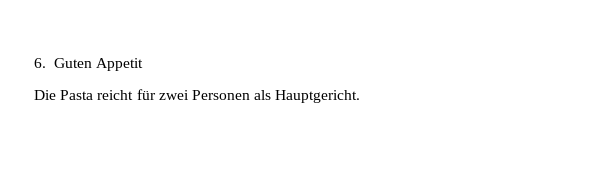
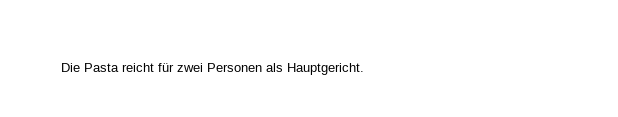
[34,58,143,71] 6. Guten Appetit // -> (61, 67) none

